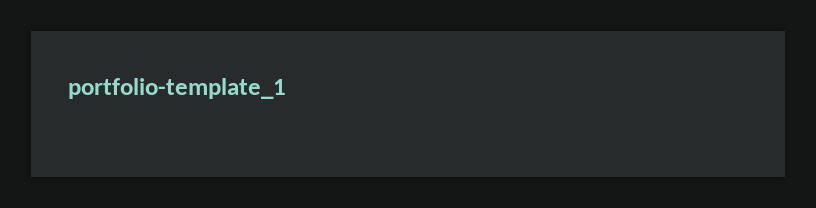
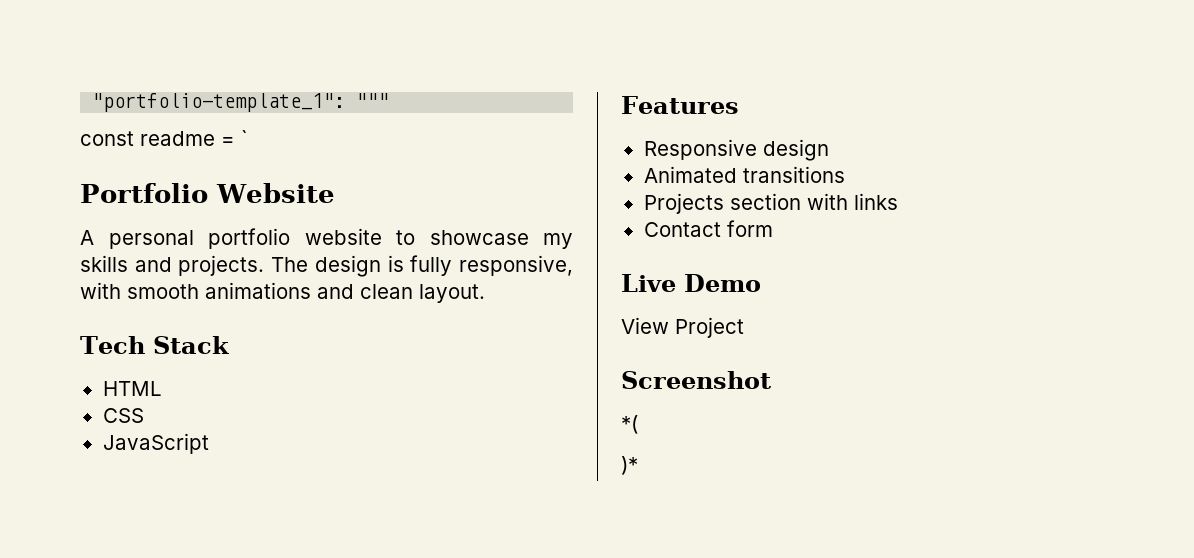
[68,78,286,99] portfolio-template_1 -> [92,93,390,112] [80,130,248,146] [80,183,335,203] [80,228,573,249] [80,255,573,277] [80,282,485,303] [80,336,230,354] [102,381,162,396] [102,408,144,423] [102,433,209,454] [621,96,739,114] [643,139,829,161] [643,166,845,183] [643,193,898,214] [643,220,773,237] [621,274,761,292] [621,317,744,338] [621,371,771,389] [621,415,638,434] [621,456,638,475] "portfolio-template_1": """ // const readme = ` // Portfolio Website // A personal portfolio website to showcase my skills and projects. The design is fully responsive, with smooth animations and clean layout. // Tech Stack // HTML // CSS // JavaScript // Features // Responsive design // Animated transitions // Projects section with links // Contact form // Live Demo // View Project // Screenshot // *( // )*

